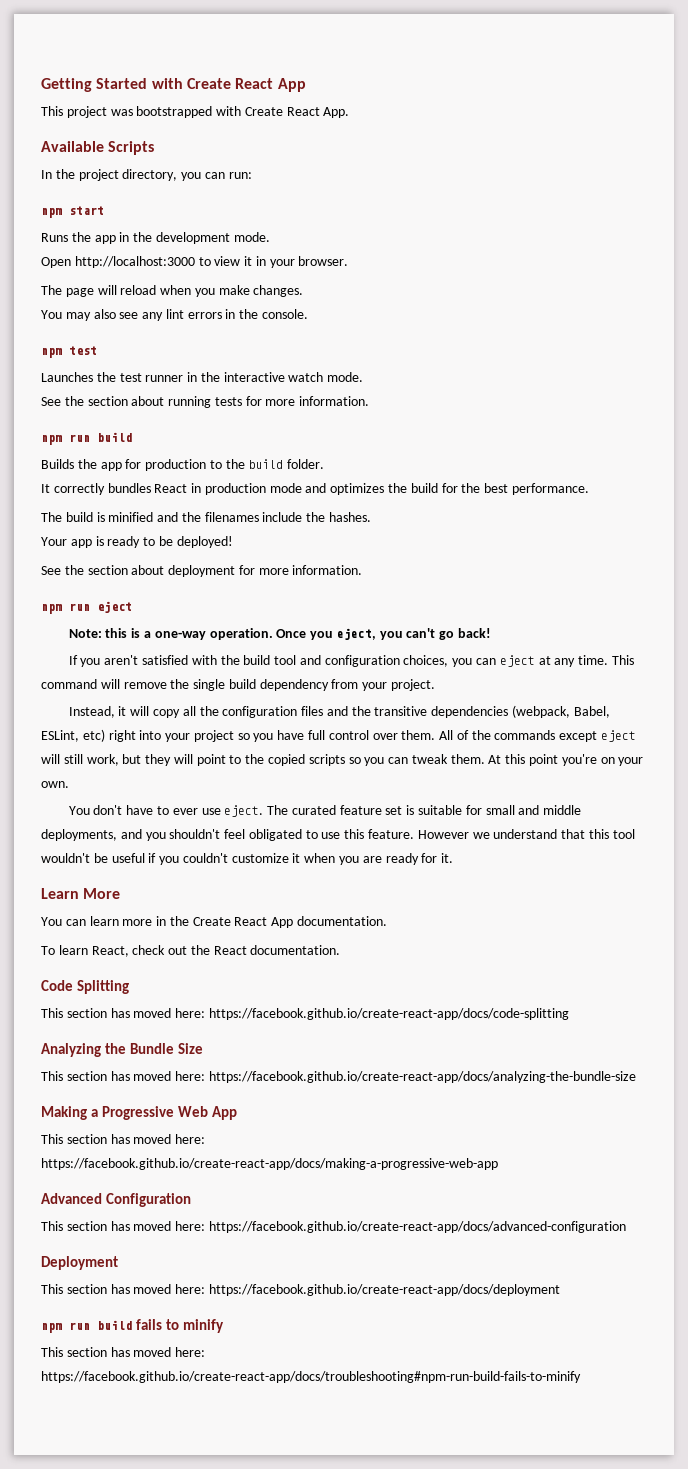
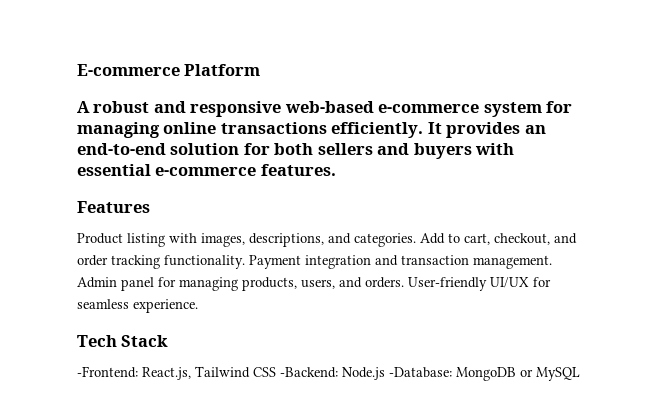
[41,78,306,92] [41,106,350,118] [41,141,155,155] [41,169,252,181] [41,206,104,218] [41,232,270,244] [41,256,349,268] [41,285,304,297] [41,309,309,321] [41,346,97,358] [41,372,364,382] [41,396,370,408] [41,432,132,445] [41,459,325,471] [41,483,589,495] [41,512,372,522] [41,536,233,548] [41,565,363,577] [41,601,132,614] [68,628,492,640] [68,655,634,667] [41,679,436,691] [68,705,610,718] [41,729,637,742] [41,754,644,766] [41,781,69,788] [68,805,582,817] [41,829,635,841] [41,853,454,865] [41,888,121,899] [41,916,388,928] [41,945,341,957] [41,980,129,994] [41,1008,569,1020] [41,1043,203,1057] [41,1071,636,1083] [41,1106,237,1120] [41,1134,206,1144] [41,1158,498,1170] [41,1193,191,1207] [41,1221,626,1233] [41,1256,118,1270] [41,1284,560,1296] [41,1319,224,1333] [41,1347,206,1357] [41,1371,581,1383] Getting Started with Create React App // This project was bootstrapped with Create React App. // Available Scripts // In the project directory, you can run: // npm start // Runs the app in the development mode. // Open http://localhost:3000 to view it in your browser. // The page will reload when you make changes. // You may also see any lint errors in the console. // npm test // Launches the test runner in the interactive watch mode. // See the section about running tests for more information. // npm run build // Builds the app for production to the build folder. // It correctly bundles React in production mode and optimizes the build for the best performance. // The build is minified and the filenames include the hashes. // Your app is ready to be deployed! // See the section about deployment for more information. // npm run eject // Note: this is a one-way operation. Once you eject, you can't go back! // If you aren't satisfied with the build tool and configuration choices, you can eject at any time. This command will remove the single build dependency from your project. // Instead, it will copy all the configuration files and the transitive dependencies (webpack, Babel, ESLint, etc) right into your project so you have full control over them. All of the commands except eject will still work, but they will point to the copied scripts so you can tweak them. At this point you're on your own. // You don't have to ever use eject. The curated feature set is suitable for small and middle deployments, and you shouldn't feel obligated to use this feature. However we understand that this tool wouldn't be useful if you couldn't customize it when you are ready for it. // Learn More // You can learn more in the Create React App documentation. // To learn React, check out the React documentation. // Code Splitting // This section has moved here: https://facebook.github.io/create-react-app/docs/code-splitting // Analyzing the Bundle Size // This section has moved here: https://facebook.github.io/create-react-app/docs/analyzing-the-bundle-size // Making a Progressive Web App // This section has moved here: https://facebook.github.io/create-react-app/docs/making-a-progressive-web-app // Advanced Configuration // This section has moved here: https://facebook.github.io/create-react-app/docs/advanced-configuration // Deployment // This section has moved here: https://facebook.github.io/create-react-app/docs/deployment // npm run build fails to minify // This section has moved here: https://facebook.github.io/create-react-app/docs/troubleshooting#npm-run-build-fails-to-minify -> [77,64,261,76] [77,101,573,117] [77,122,546,138] [77,143,515,159] [77,164,336,176] [77,201,150,213] [77,233,577,247] [77,255,552,269] [77,277,551,291] [77,299,198,313] [77,335,169,347] [77,366,580,381] E-commerce Platform // A robust and responsive web-based e-commerce system for managing online transactions efficiently. It provides an end-to-end solution for both sellers and buyers with essential e-commerce features. // Features // Product listing with images, descriptions, and categories. Add to cart, checkout, and order tracking functionality. Payment integration and transaction management. Admin panel for managing products, users, and orders. User-friendly UI/UX for seamless experience. // Tech Stack // -Frontend: React.js, Tailwind CSS -Backend: Node.js -Database: MongoDB or MySQL

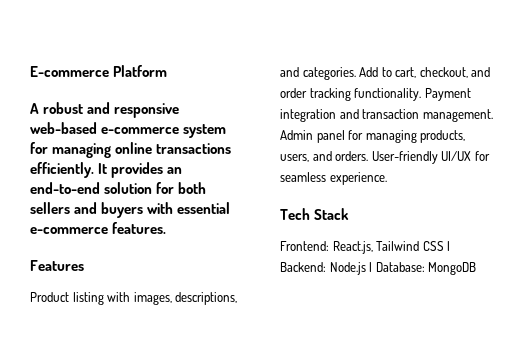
[77,366,138,378] -Frontend: -> [280,241,329,251] Frontend:
[280,367,580,381] -Backend: Node.js -Database: MongoDB or MySQL -> [447,241,451,251] [280,262,477,275] | Backend: Node.js | Database: MongoDB

